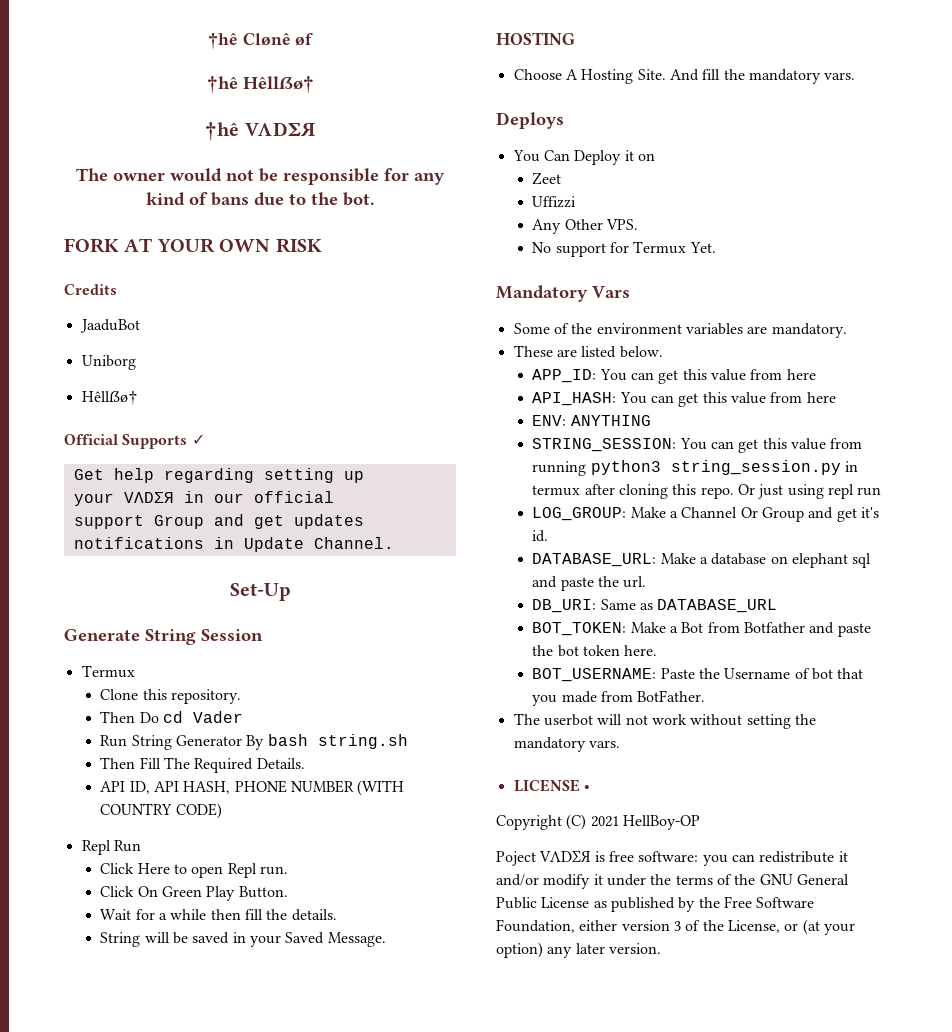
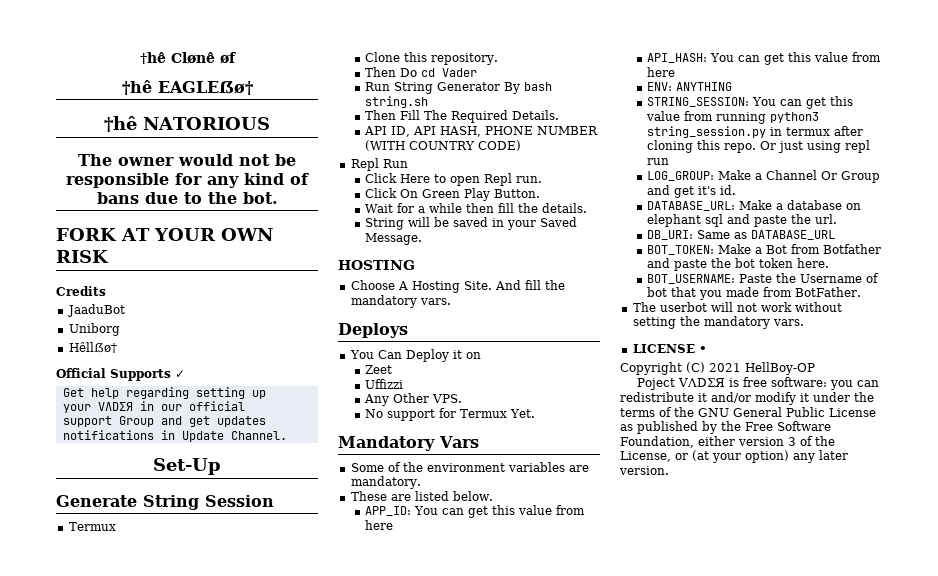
[242,76,314,93] [205,122,315,141] Hêllẞø† // †hê VΛDΣЯ -> [157,81,253,95] [104,116,271,132] EAGLEẞø† // †hê NATORIOUS

